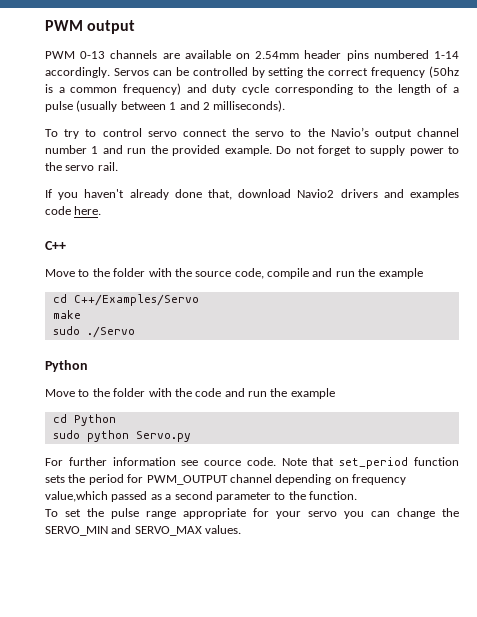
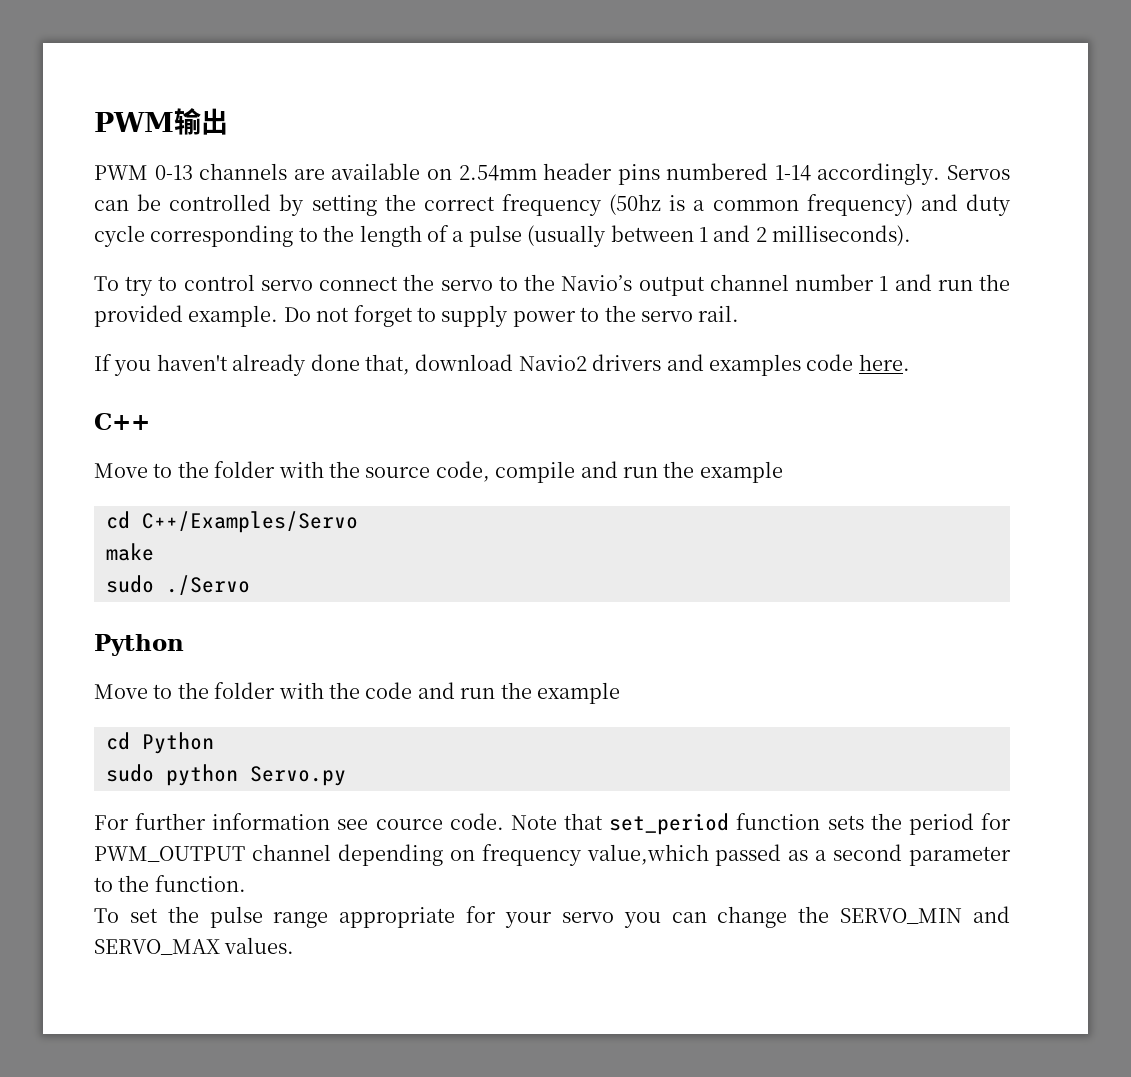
[45,20,136,34] PWM output -> [94,108,228,135] PWM输出

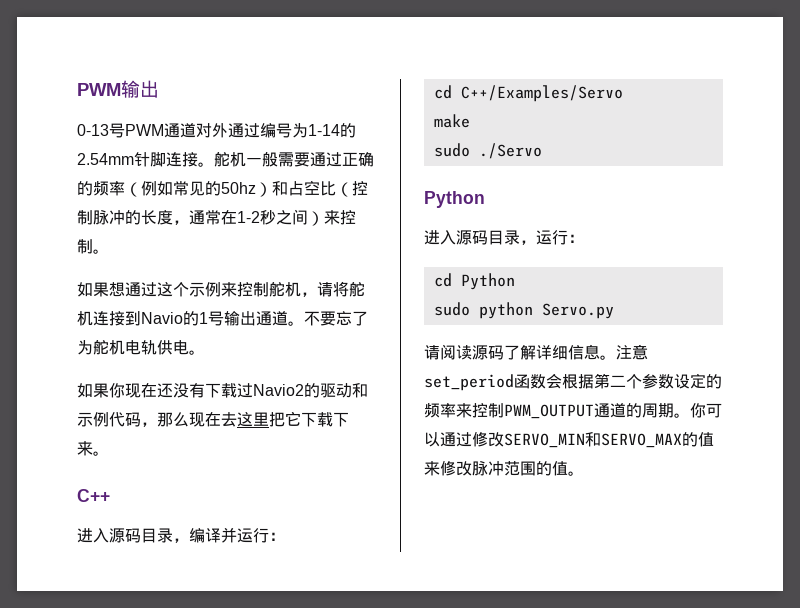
[94,163,1011,185] [94,194,1011,216] [94,225,912,247] [94,274,1011,296] [94,305,740,327] [94,354,910,376] [94,413,150,430] [94,461,783,483] PWM 0-13 channels are available on 2.54mm header pins numbered 1-14 accordingly. Servos can be controlled by setting the correct frequency (50hz is a common frequency) and duty cycle corresponding to the length of a pulse (usually between 1 and 2 milliseconds). // To try to control servo connect the servo to the Navio’s output channel number 1 and run the provided example. Do not forget to supply power to the servo rail. // If you haven't already done that, download Navio2 drivers and examples code here. // C++ // Move to the folder with the source code, compile and run the example -> [77,123,356,138] [77,151,374,167] [77,180,368,197] [77,209,356,226] [77,239,109,254] [77,281,365,297] [77,311,368,326] [77,339,205,355] [77,383,368,398] [77,411,349,427] [77,441,109,456] [77,489,110,502] [77,527,285,543] 0-13号PWM通道对外通过编号为1-14的2.54mm针脚连接。舵机一般需要通过正确的频率（例如常见的50hz）和占空比（控制脉冲的长度，通常在1-2秒之间）来控制。 // 如果想通过这个示例来控制舵机，请将舵机连接到Navio的1号输出通道。不要忘了为舵机电轨供电。 // 如果你现在还没有下载过Navio2的驱动和示例代码，那么现在去这里把它下载下来。 // C++ // 进入源码目录，编译并运行：
[94,682,620,704] Move to the folder with the code and run the example -> [424,230,584,245] 进入源码目录，运行：
[94,813,1012,835] [94,844,1011,866] [94,875,246,892] [94,906,1011,928] [94,937,295,955] For further information see cource code. Note that set_period function sets the period for PWM_OUTPUT channel depending on frequency value,which passed as a second parameter to the function. // To set the pulse range appropriate for your servo you can change the SERVO_MIN and SERVO_MAX values. -> [424,344,648,360] [424,373,722,391] [424,403,722,419] [424,431,714,448] [424,460,584,476] 请阅读源码了解详细信息。注意set_period函数会根据第二个参数设定的频率来控制PWM_OUTPUT通道的周期。你可以通过修改SERVO_MIN和SERVO_MAX的值来修改脉冲范围的值。

